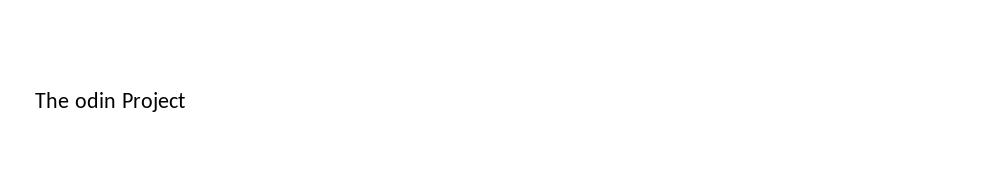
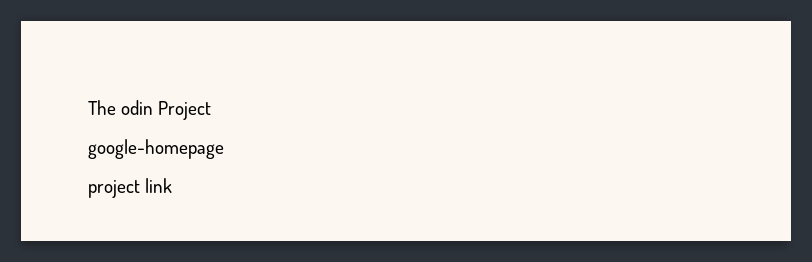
(185, 102) none -> [88,139,224,159] [88,178,173,198] // google-homepage // project link

